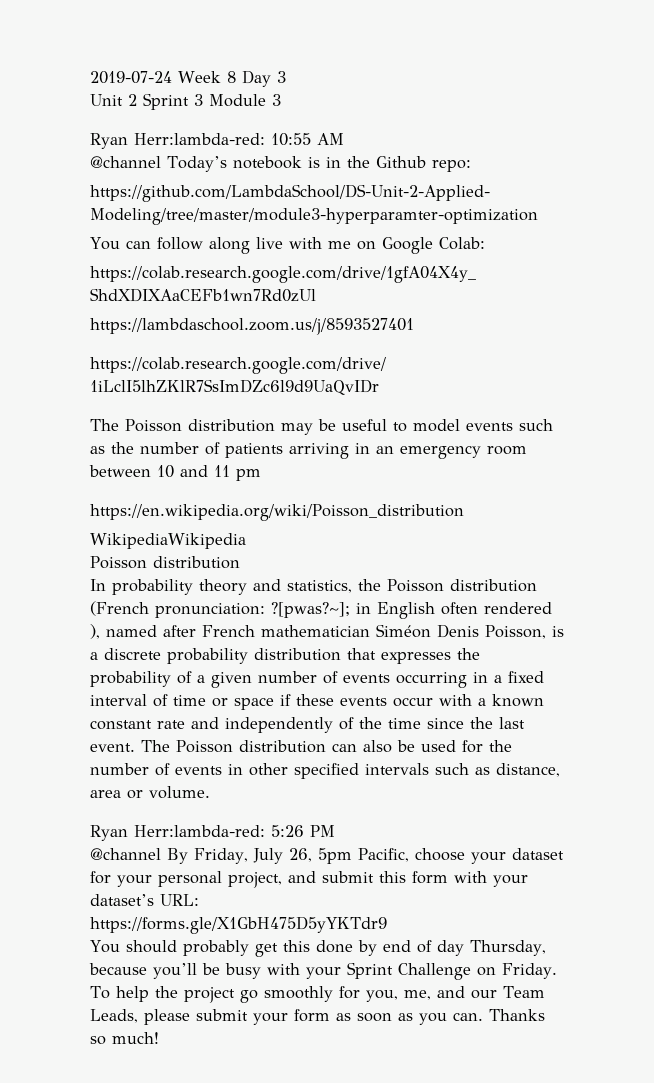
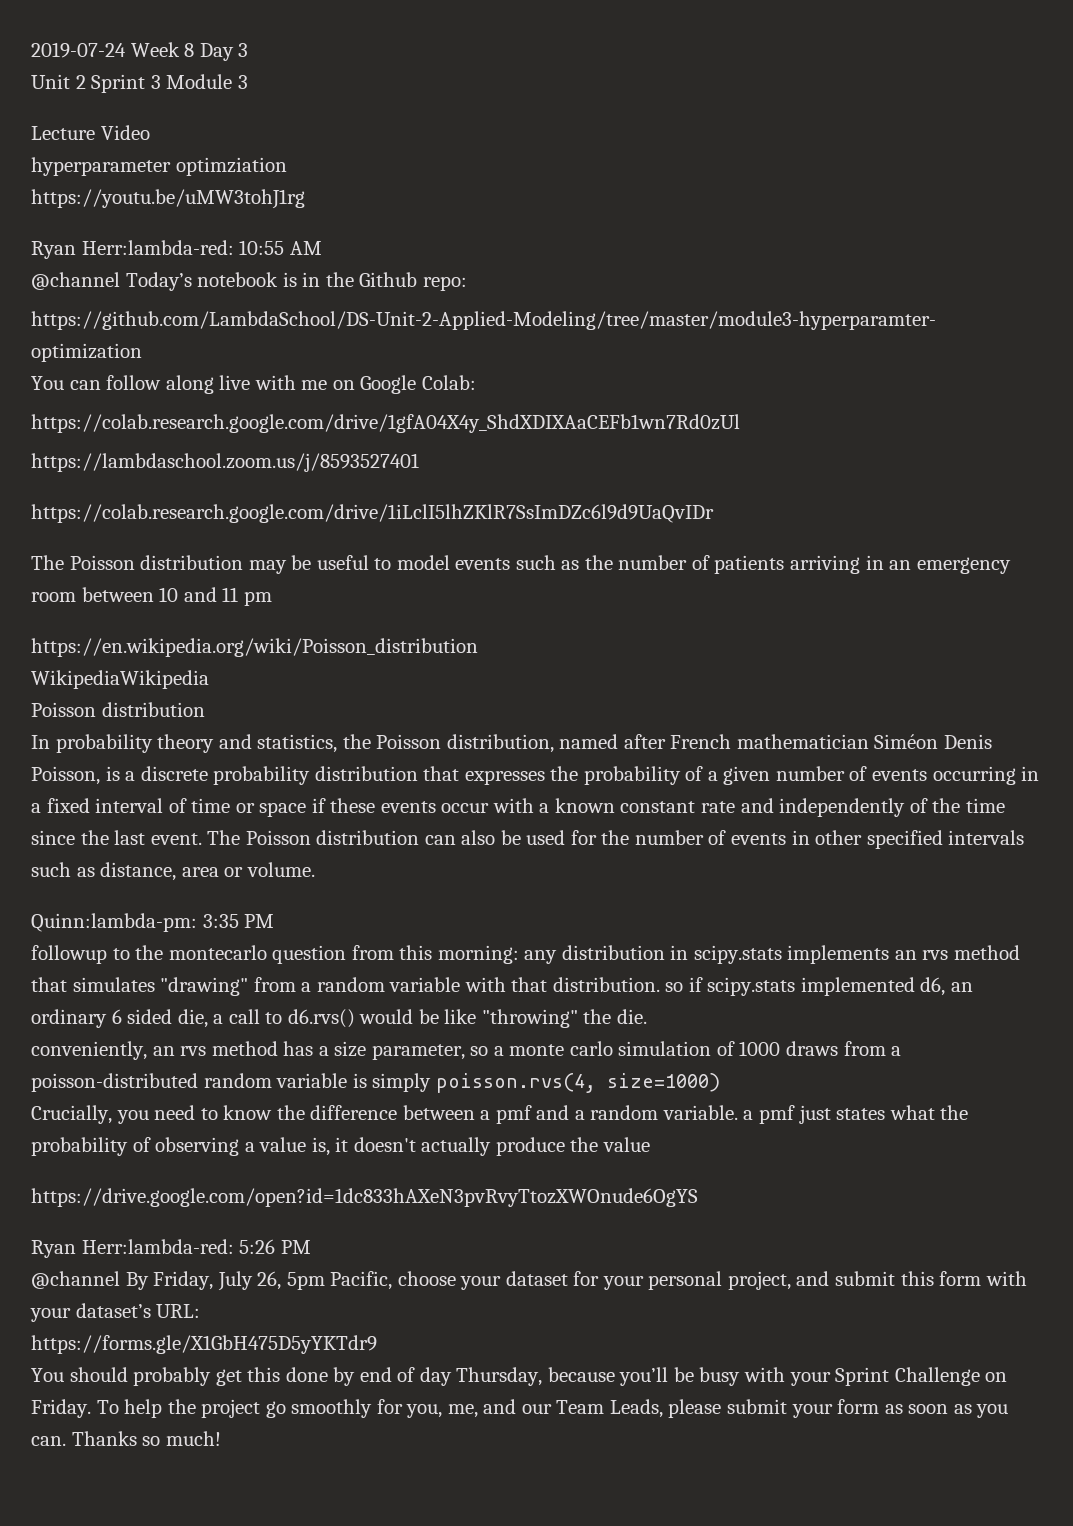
(281, 100) none -> [31,125,150,140] [31,157,287,176] [31,189,305,209] // Lecture Video // hyperparameter optimziation // https://youtu.be/uMW3tohJ1rg
[450,579,537,592] [90,601,552,619] [90,624,100,639] distribution (French pronunciation: ?[pwas?~]; in English often rendered ), -> [446,734,554,753] distribution,
(210, 792) none -> [31,913,275,932] [31,945,1021,964] [31,977,974,996] [31,1009,647,1028] [31,1041,902,1060] [31,1073,720,1093] [31,1105,969,1124] [31,1137,650,1156] [31,1188,698,1207] // Quinn:lambda-pm: 3:35 PM // followup to the montecarlo question from this morning: any distribution in scipy.stats implements an rvs method that simulates "drawing" from a random variable with that distribution. so if scipy.stats implemented d6, an ordinary 6 sided die, a call to d6.rvs() would be like "throwing" the die. // conveniently, an rvs method has a size parameter, so a monte carlo simulation of 1000 draws from a poisson-distributed random variable is simply poisson.rvs(4, size=1000) // Crucially, you need to know the difference between a pmf and a random variable. a pmf just states what the probability of observing a value is, it doesn't actually produce the value // https://drive.google.com/open?id=1dc833hAXeN3pvRvyTtozXWOnude6OgYS

